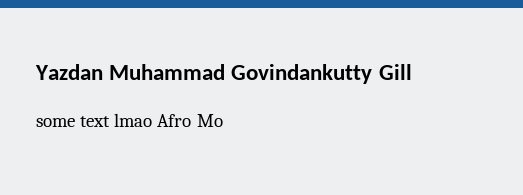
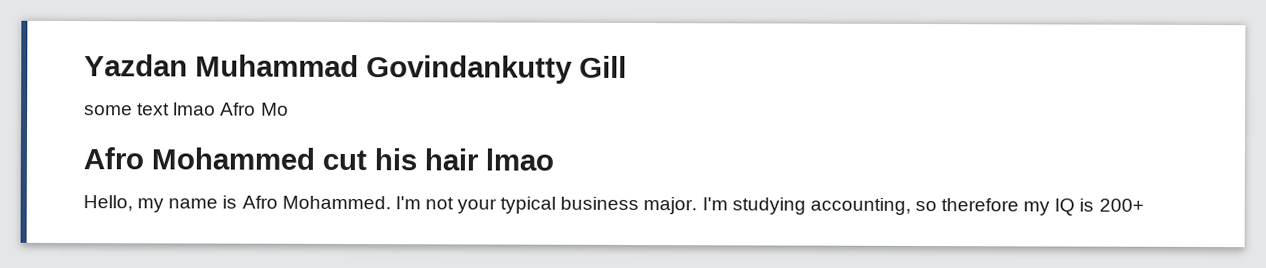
(223, 120) none -> [83,147,554,171] [83,195,1144,216] // Afro Mohammed cut his hair lmao // Hello, my name is Afro Mohammed. I'm not your typical business major. I'm studying accounting, so therefore my IQ is 200+

